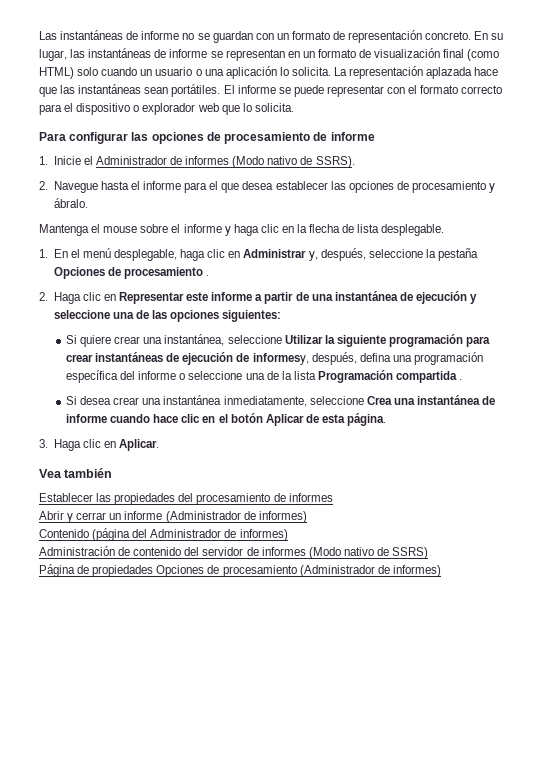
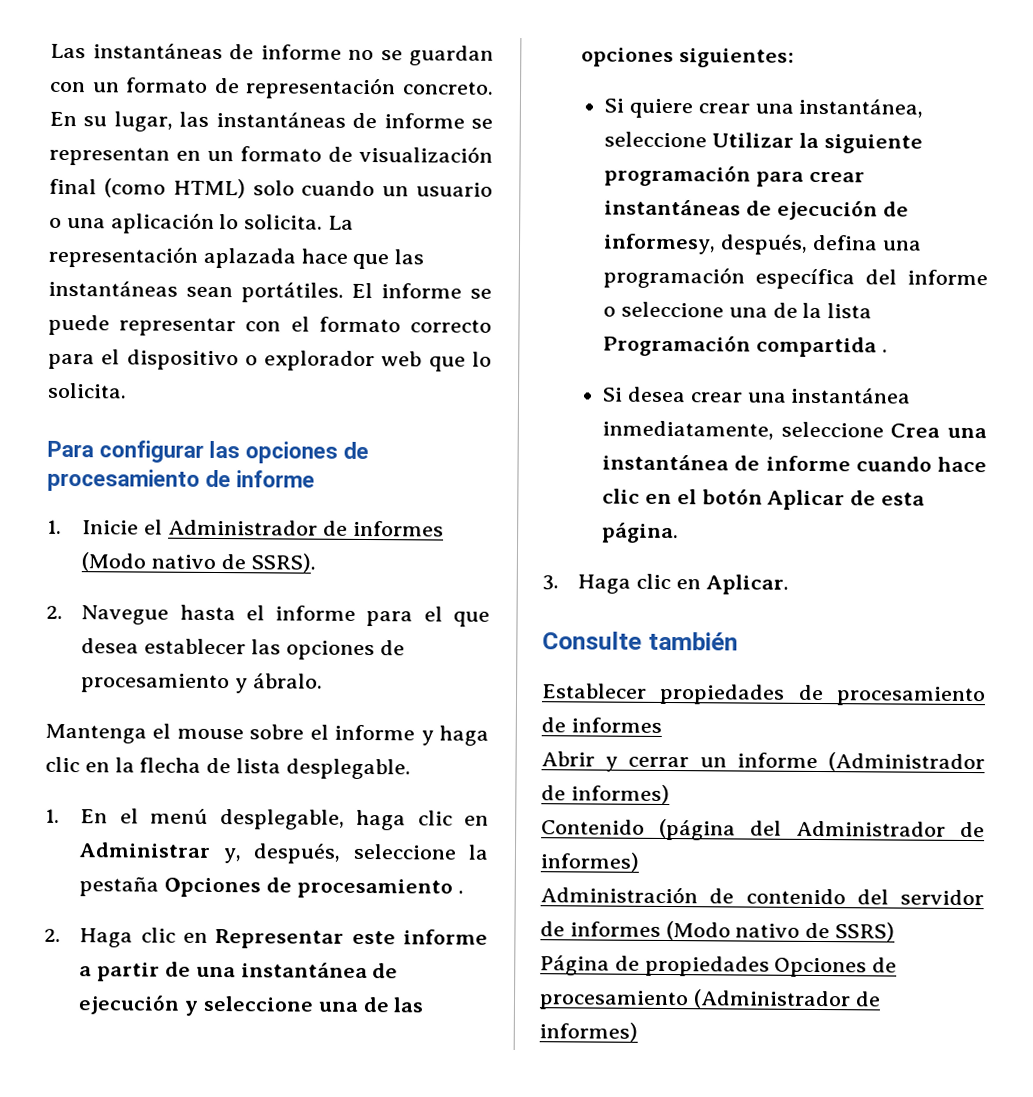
[39,469,62,478] Vea -> [542,631,642,650] Consulte
[96,493,194,505] las propiedades del -> [659,683,824,705] propiedades de

